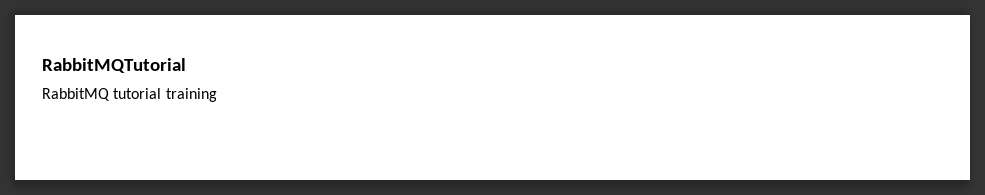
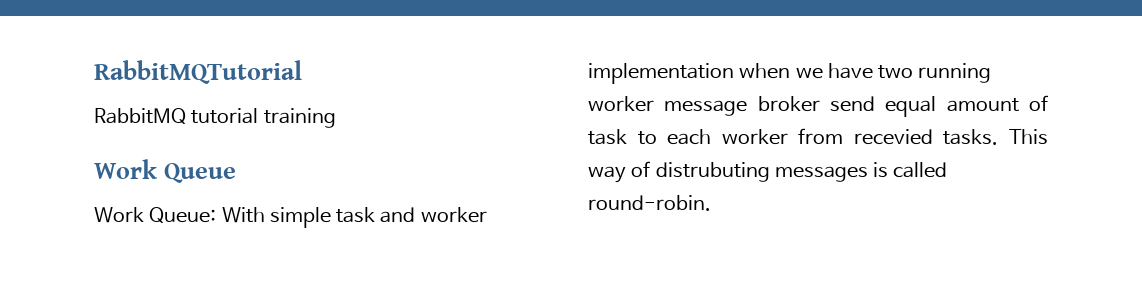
(217, 95) none -> [94,159,237,183] [94,207,487,228] [588,63,992,84] [588,95,1048,117] [588,128,1048,145] [588,161,948,183] [588,195,711,211] // Work Queue // Work Queue: With simple task and worker implementation when we have two running worker message broker send equal amount of task to each worker from recevied tasks. This way of distrubuting messages is called round-robin.

